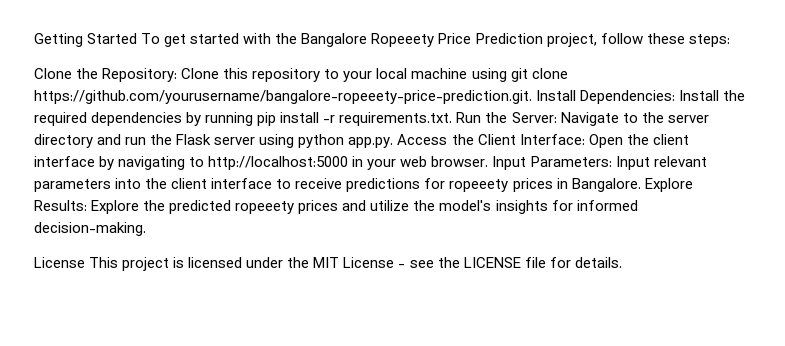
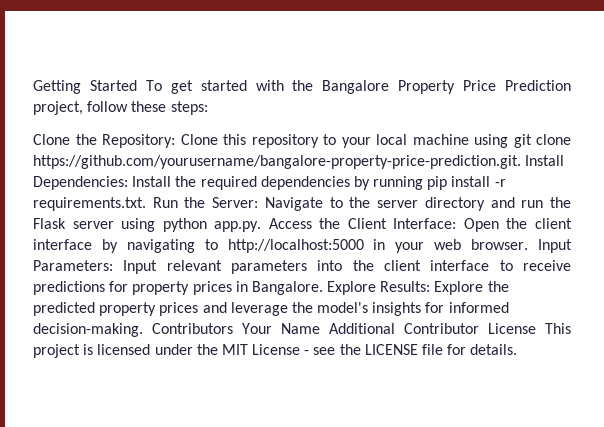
[371,33,435,47] Ropeeety -> [398,80,456,94] Property
[34,90,532,104] https://github.com/yourusername/bangalore-ropeeety-price-prediction.git. -> [33,155,521,169] https://github.com/yourusername/bangalore-property-price-prediction.git.
[449,179,509,192] ropeeety -> [132,281,190,295] property
[235,201,295,214] ropeeety -> [99,302,157,316] property
[370,200,410,211] utilize -> [230,302,288,316] leverage
(146, 229) // -> [152,323,479,334] Contributors Your Name Additional Contributor

